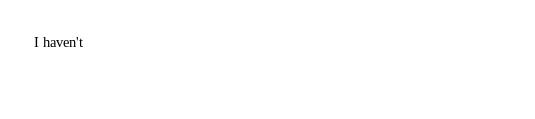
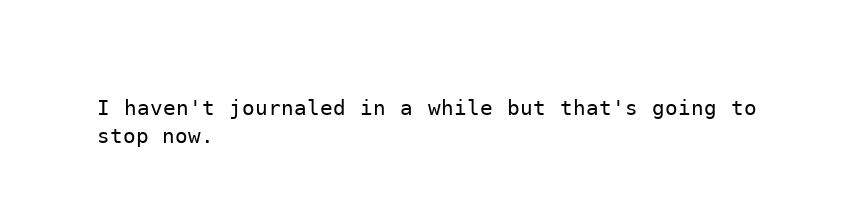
(83, 42) none -> [229,99,757,119] [97,129,214,147] journaled in a while but that's going to stop now.

